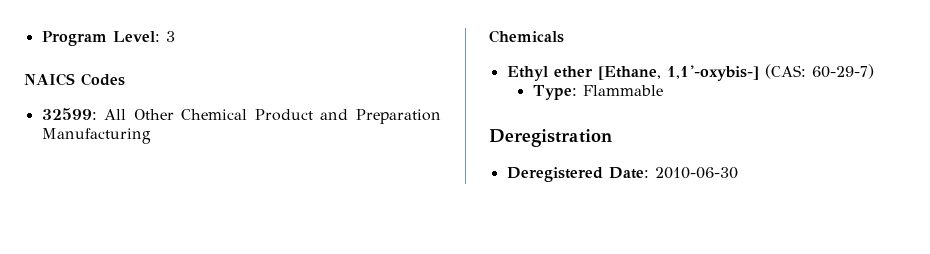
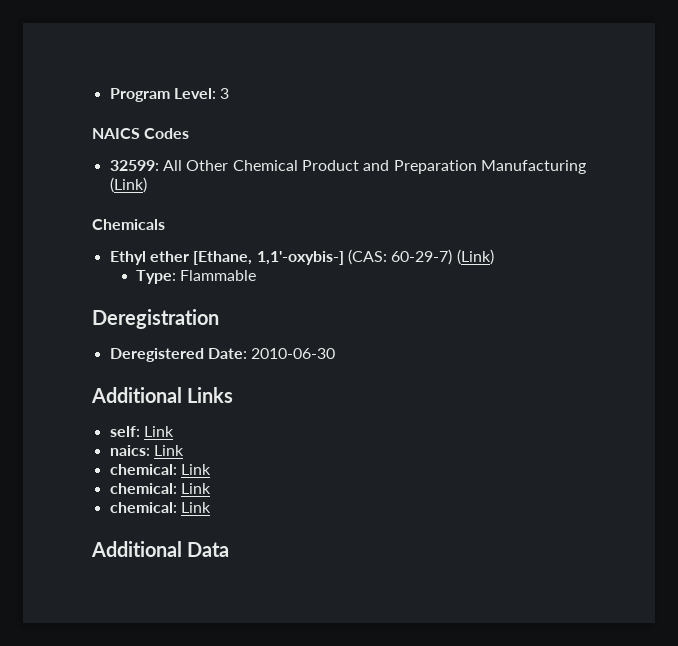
(151, 136) none -> [109,177,147,193] (Link)
(874, 71) none -> [456,249,494,265] (Link)
(738, 173) none -> [91,387,234,403] [109,426,174,437] [109,445,184,456] [109,464,211,475] [109,483,211,494] [109,502,211,513] [91,541,230,557] // Additional Links // self: Link // naics: Link // chemical: Link // chemical: Link // chemical: Link // Additional Data

